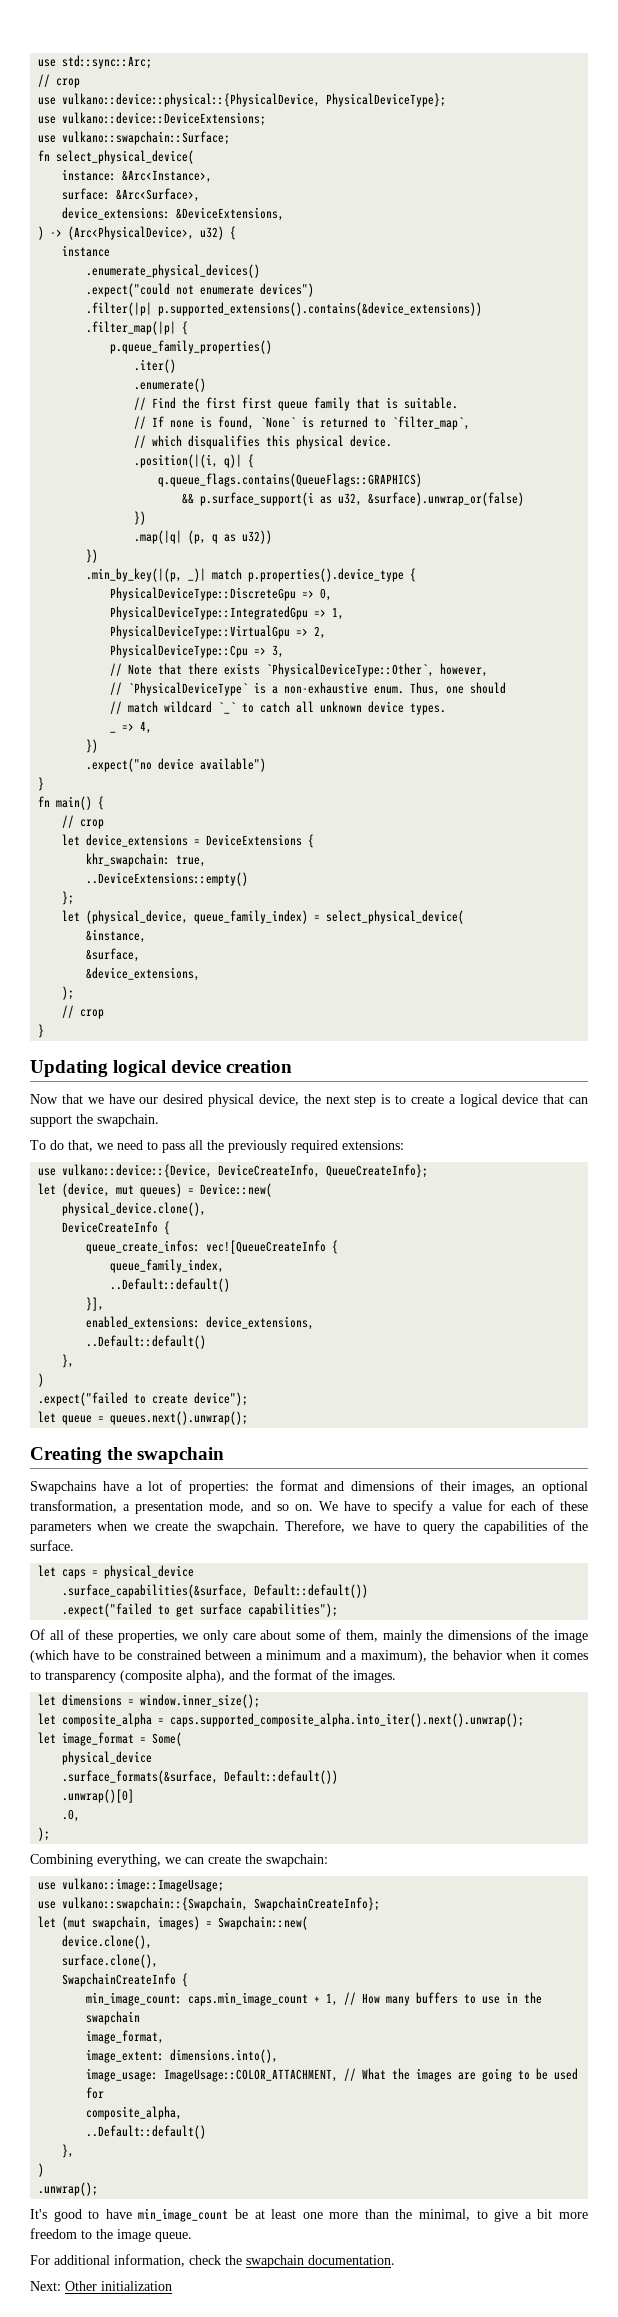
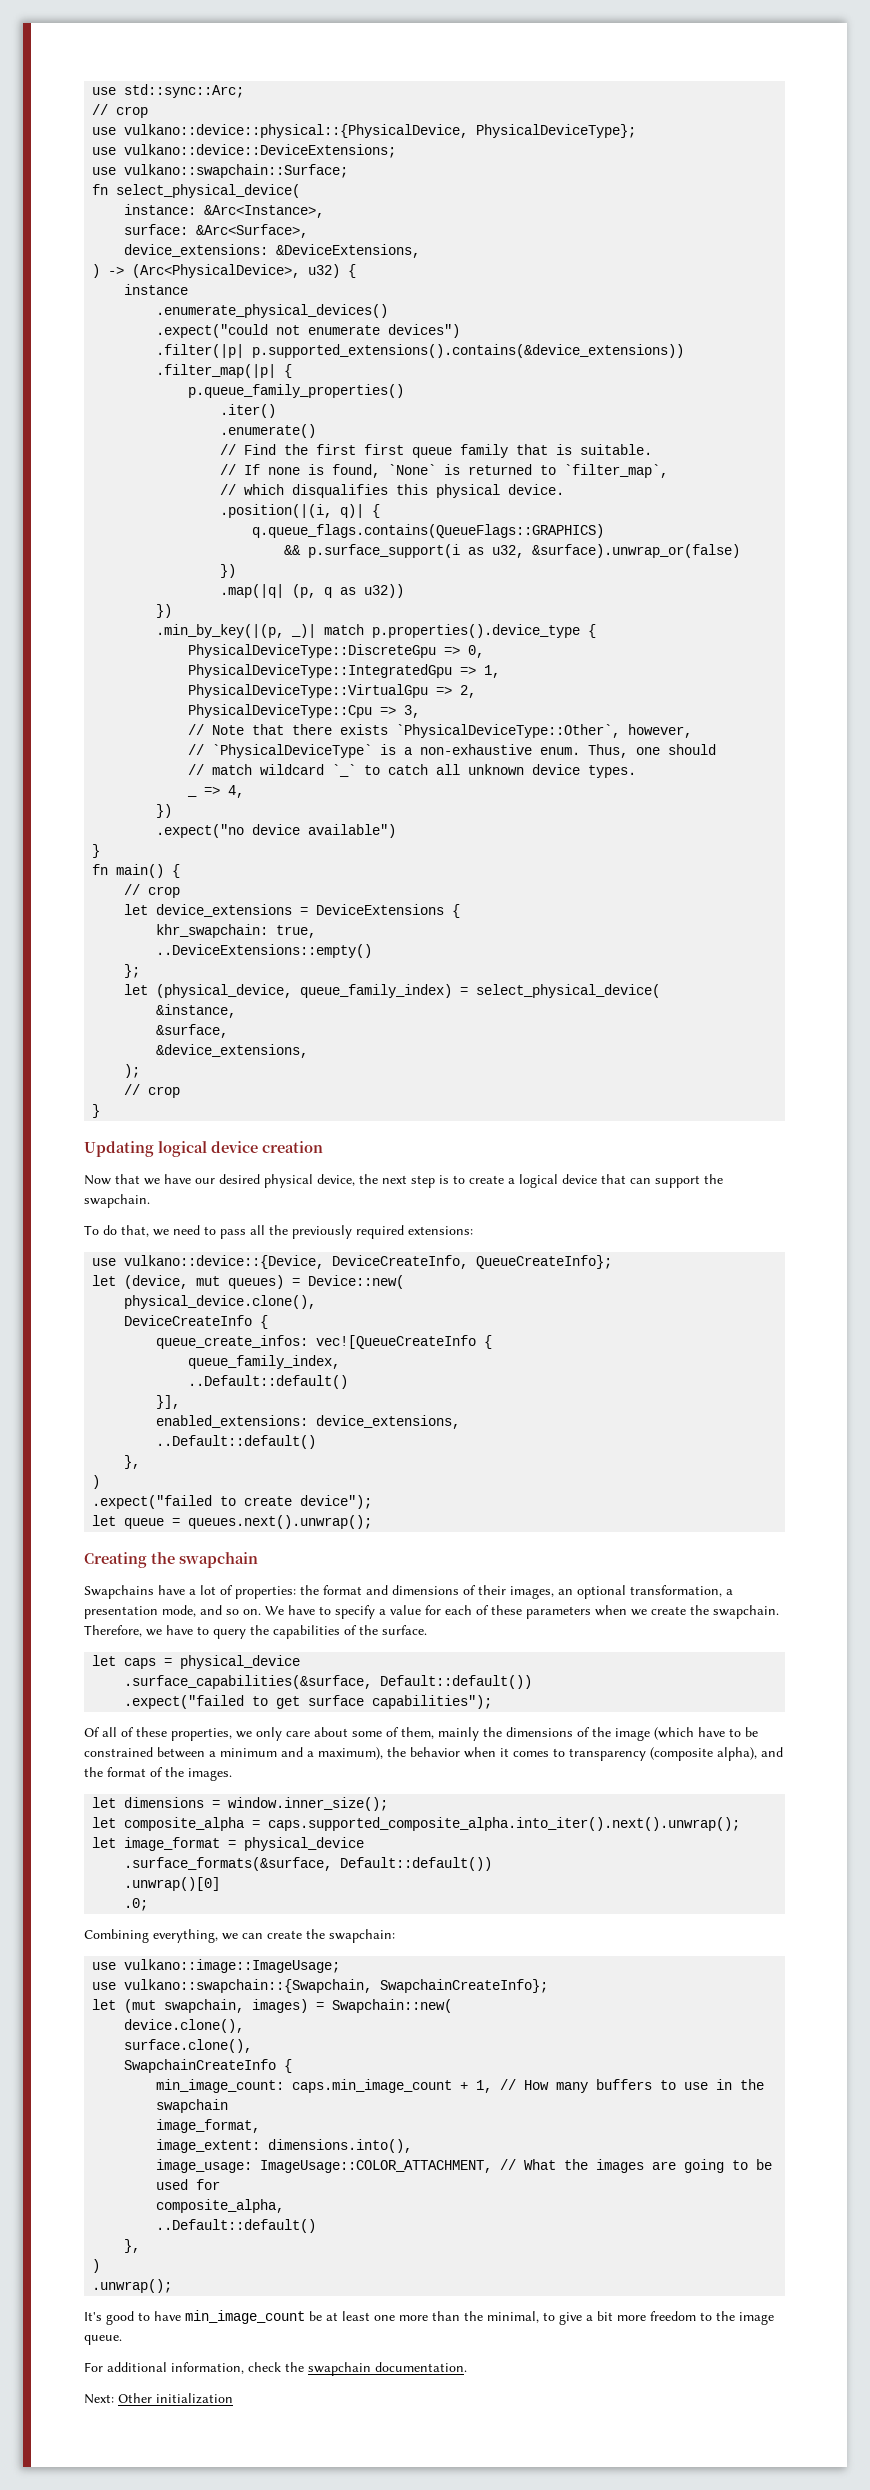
[152,1732,183,1746] Some( // -> (237, 1844) none
[62,1809,81,1822] [38,1827,51,1841] .0, // ); -> [124,1898,149,1911] .0;

